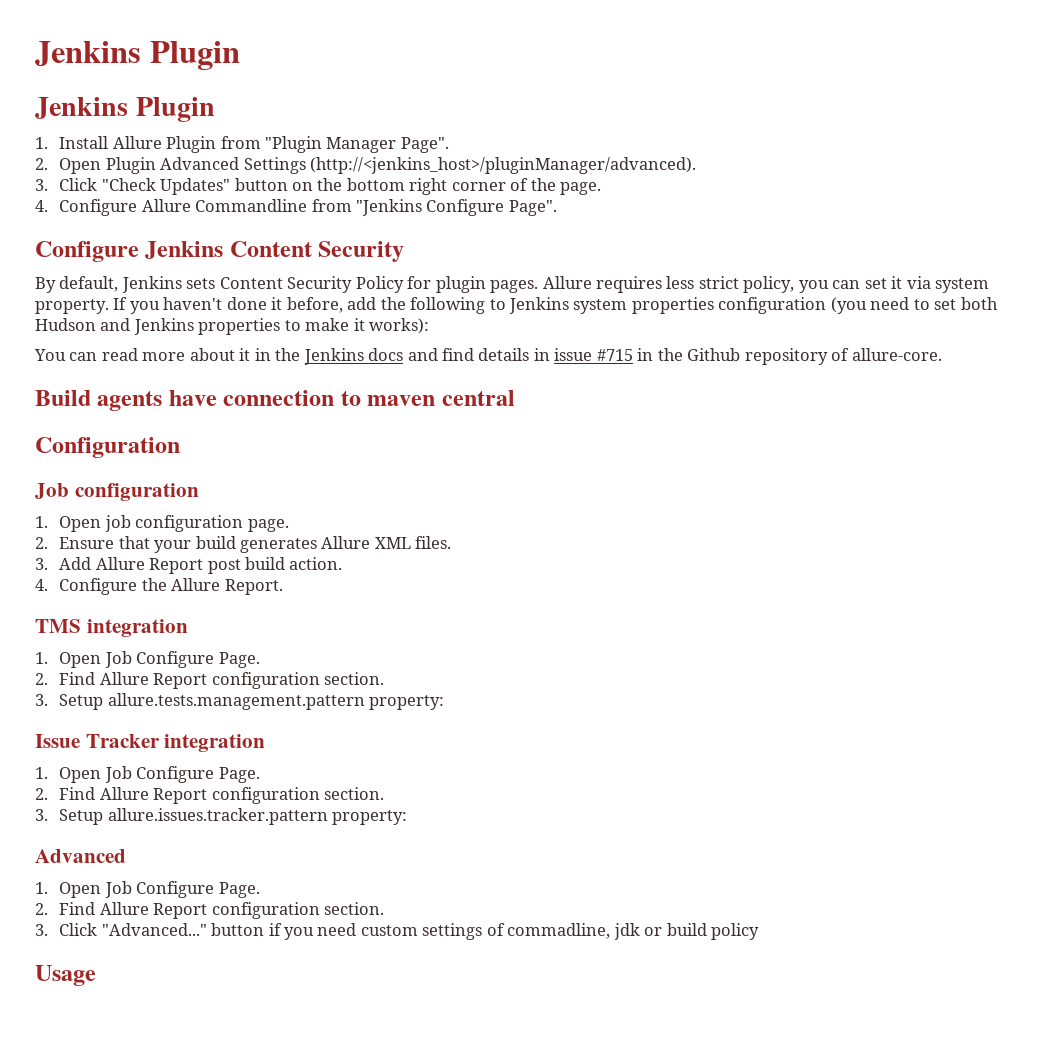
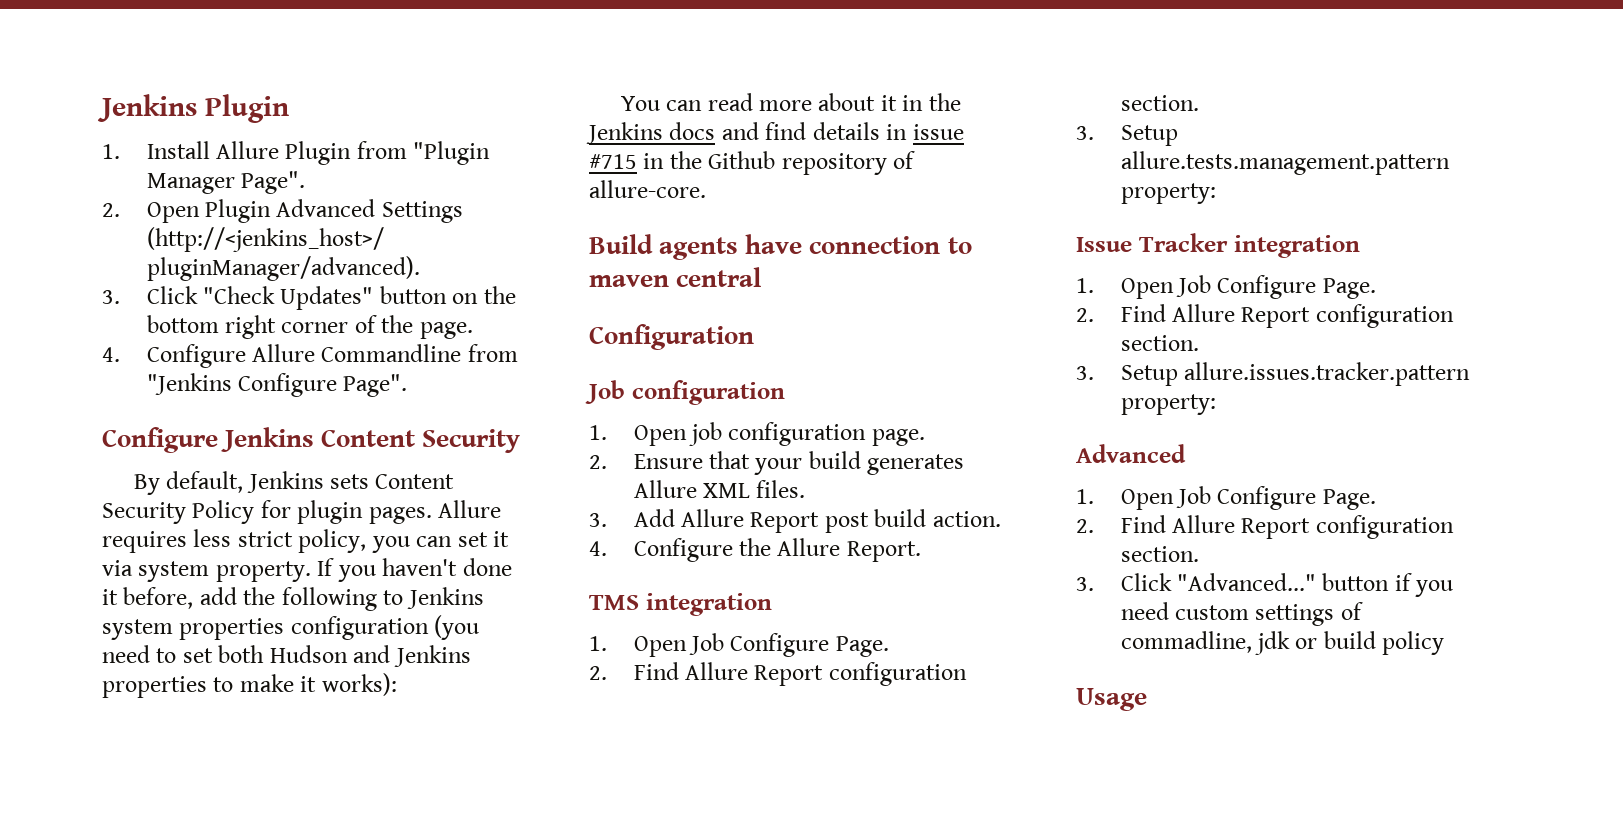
[35,41,240,70] [35,97,215,122] Jenkins Plugin // Jenkins Plugin -> [97,94,289,123] Jenkins Plugin

